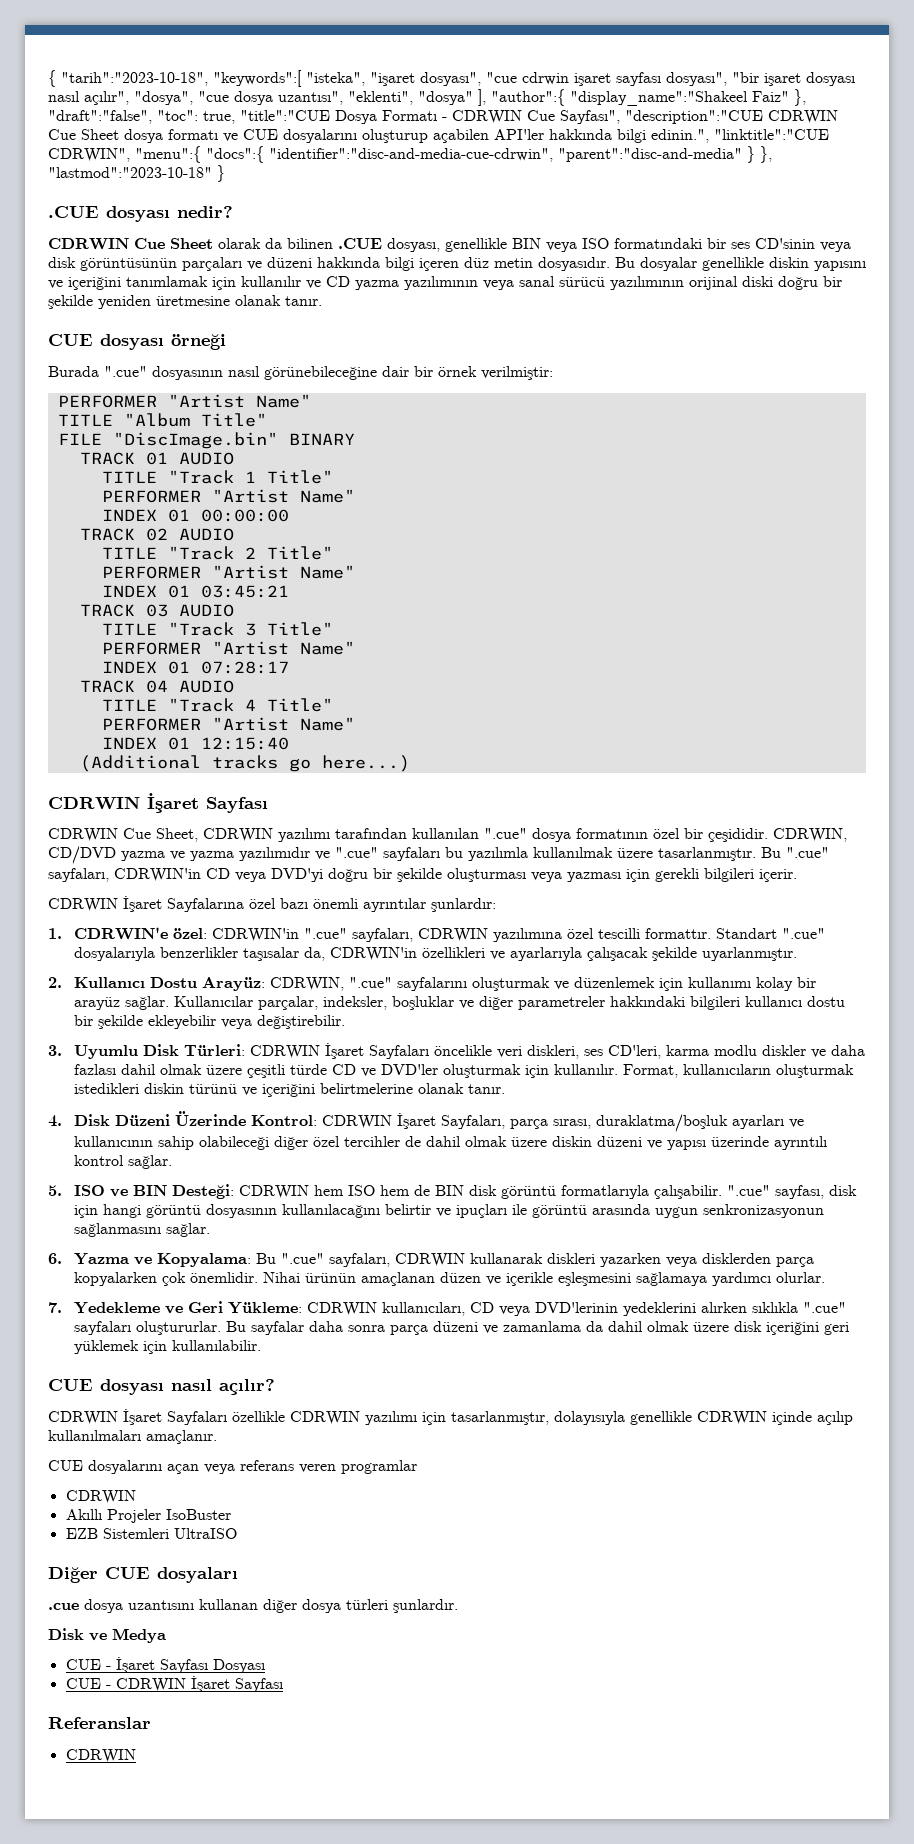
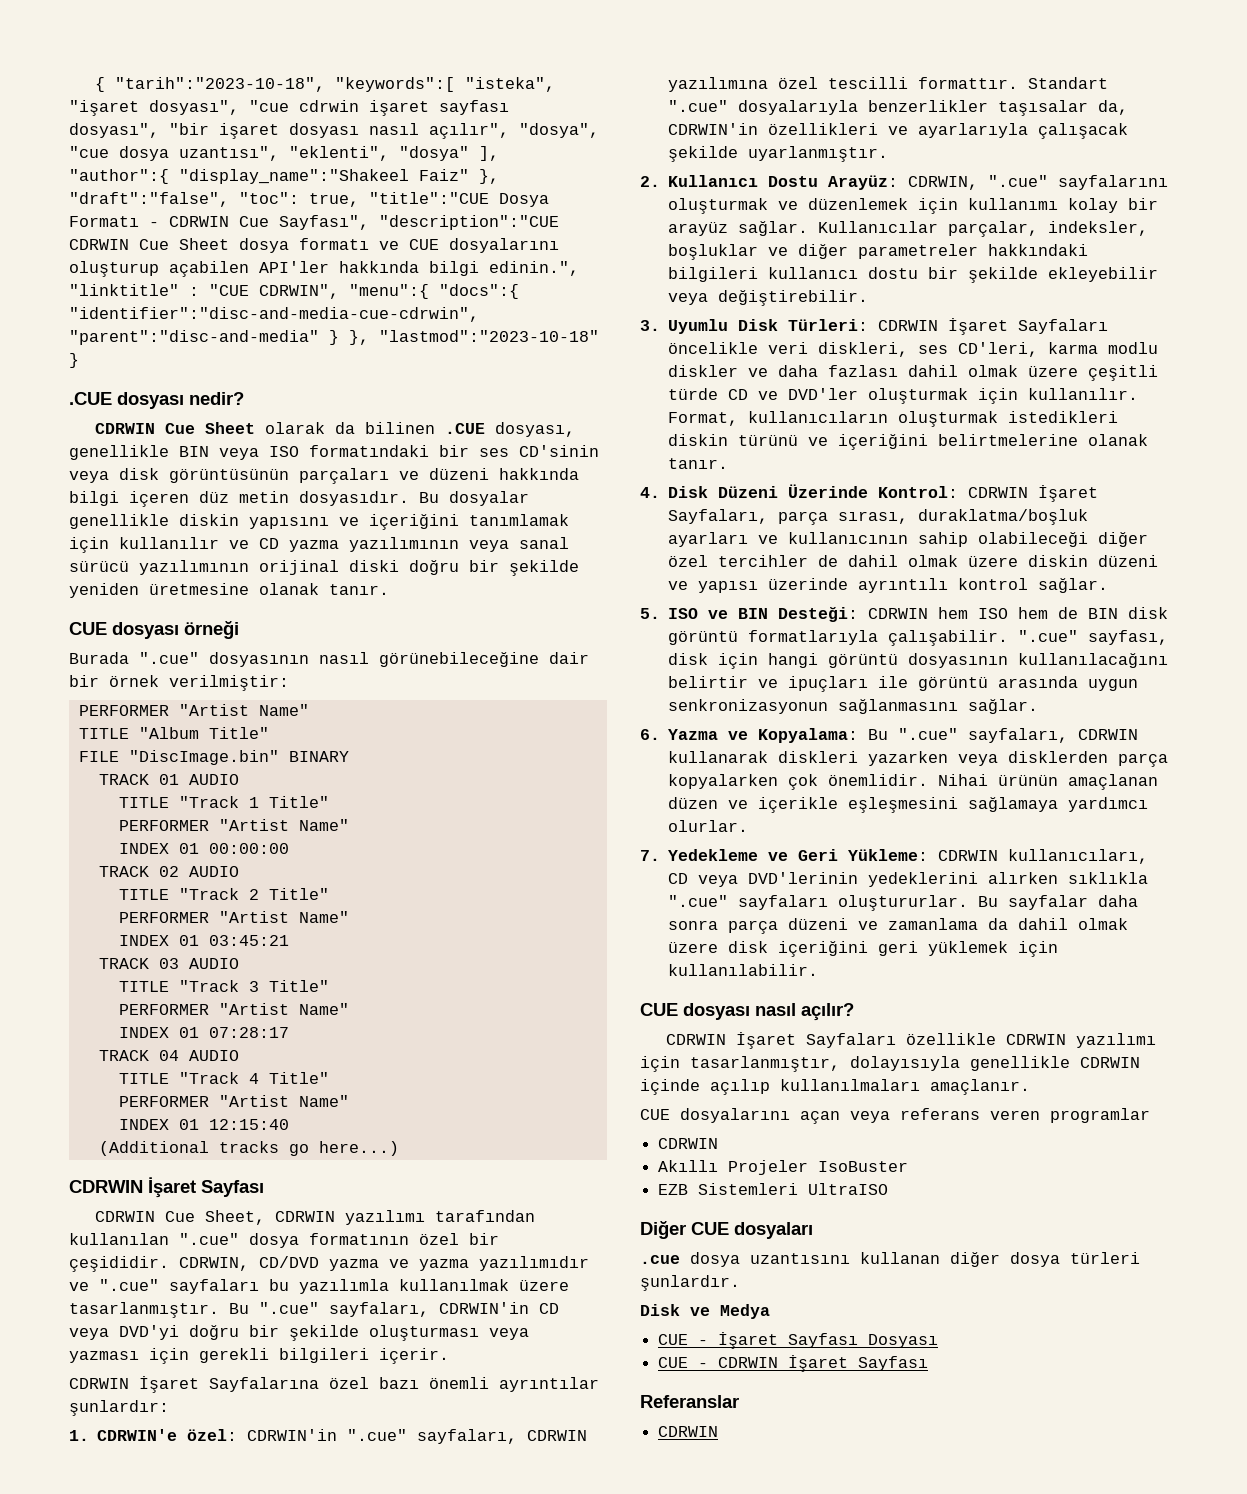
[714,129,829,140] "linktitle":"CUE -> [69,284,249,296] "linktitle" : "CUE

